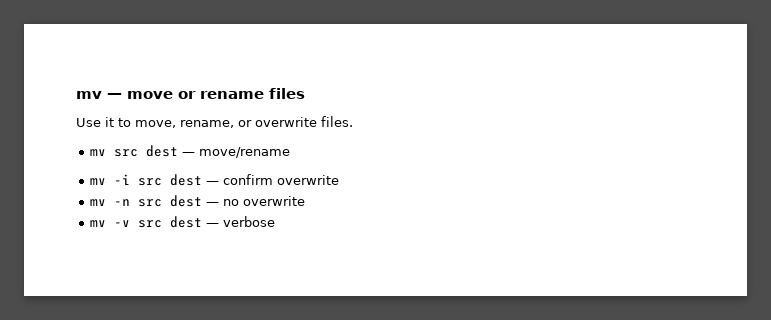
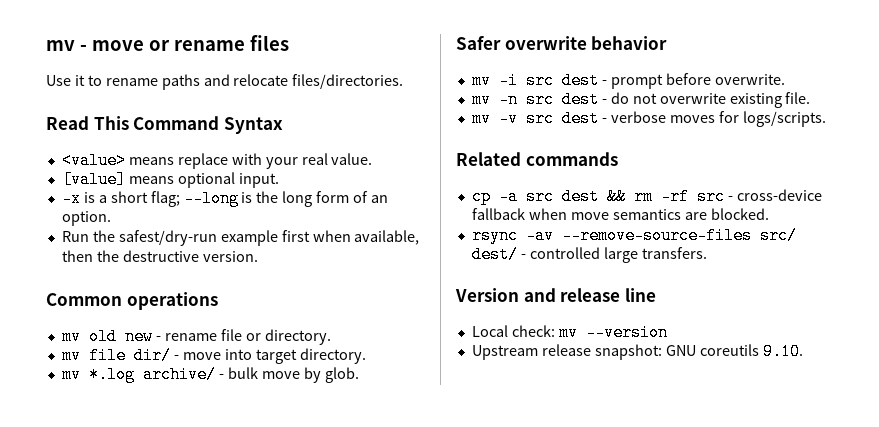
[76,91,122,99] mv — -> [46,40,87,51] mv -
[135,116,353,128] [90,145,291,158] move, rename, or overwrite files. // mv src dest — move/rename -> [105,74,404,90] [46,116,283,134] [61,152,373,169] [61,171,279,188] [61,190,389,207] [61,211,111,226] [61,230,420,246] [61,250,258,262] [46,292,218,310] [61,328,331,345] [61,347,366,364] [61,366,359,383] [456,36,668,50] rename paths and relocate files/directories. // Read This Command Syntax // <value> means replace with your real value. // [value] means optional input. // -x is a short flag; --long is the long form of an option. // Run the safest/dry-run example first when available, then the destructive version. // Common operations // mv old new - rename file or directory. // mv file dir/ - move into target directory. // mv *.log archive/ - bulk move by glob. // Safer overwrite behavior
[206,174,340,185] — confirm overwrite -> [601,73,785,89] - prompt before overwrite.
[206,196,306,206] — no overwrite -> [601,92,811,108] - do not overwrite existing file.
[206,216,276,227] — verbose -> [601,111,826,127] [456,152,618,166] [471,188,822,205] [471,208,769,220] [471,227,797,244] [471,246,707,263] [455,288,656,302] [471,324,668,341] [471,343,803,360] - verbose moves for logs/scripts. // Related commands // cp -a src dest && rm -rf src - cross-device fallback when move semantics are blocked. // rsync -av --remove-source-files src/ dest/ - controlled large transfers. // Version and release line // Local check: mv --version // Upstream release snapshot: GNU coreutils 9.10.

